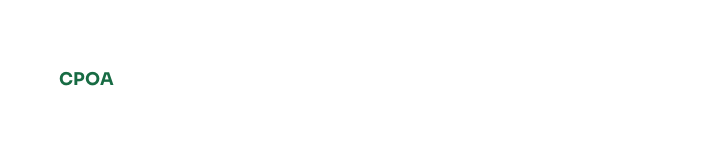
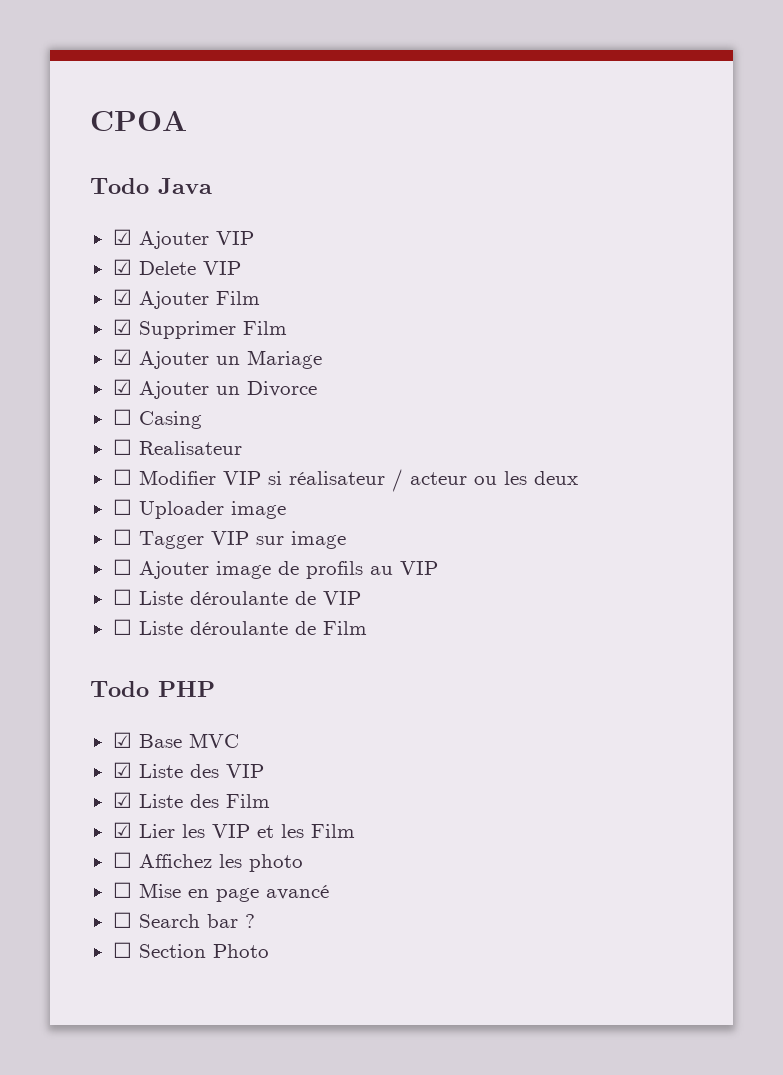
(114, 78) none -> [90,178,212,194] [112,229,254,249] [112,259,241,275] [112,289,260,309] [112,319,287,339] [112,349,322,369] [112,379,317,399] [112,409,202,429] [112,439,242,455] [112,469,578,492] [112,499,286,519] [112,529,346,549] [112,559,438,579] [112,589,361,605] [112,619,367,635] [90,681,215,697] [112,732,239,748] [112,762,264,778] [112,792,270,808] [112,822,355,838] [112,852,303,872] [112,882,329,902] [112,912,255,928] [112,942,269,958] // Todo Java // ☑ Ajouter VIP // ☑ Delete VIP // ☑ Ajouter Film // ☑ Supprimer Film // ☑ Ajouter un Mariage // ☑ Ajouter un Divorce // ☐ Casing // ☐ Realisateur // ☐ Modifier VIP si réalisateur / acteur ou les deux // ☐ Uploader image // ☐ Tagger VIP sur image // ☐ Ajouter image de profils au VIP // ☐ Liste déroulante de VIP // ☐ Liste déroulante de Film // Todo PHP // ☑ Base MVC // ☑ Liste des VIP // ☑ Liste des Film // ☑ Lier les VIP et les Film // ☐ Affichez les photo // ☐ Mise en page avancé // ☐ Search bar ? // ☐ Section Photo

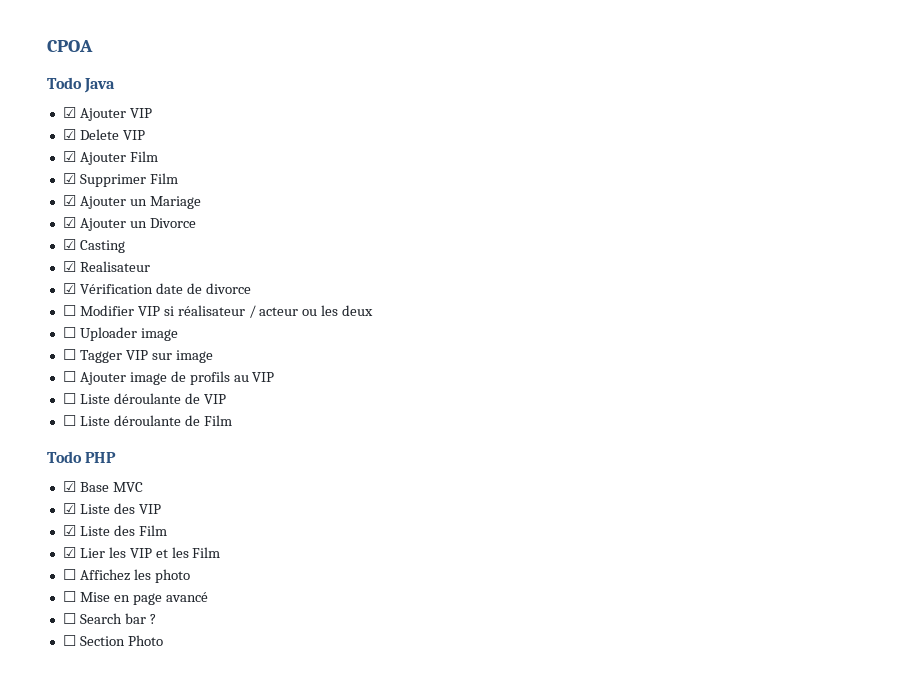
[112,409,202,429] [112,439,242,455] ☐ Casing // ☐ Realisateur -> [62,239,125,253] [62,261,150,272] [62,283,251,294] ☑ Casting // ☑ Realisateur // ☑ Vérification date de divorce

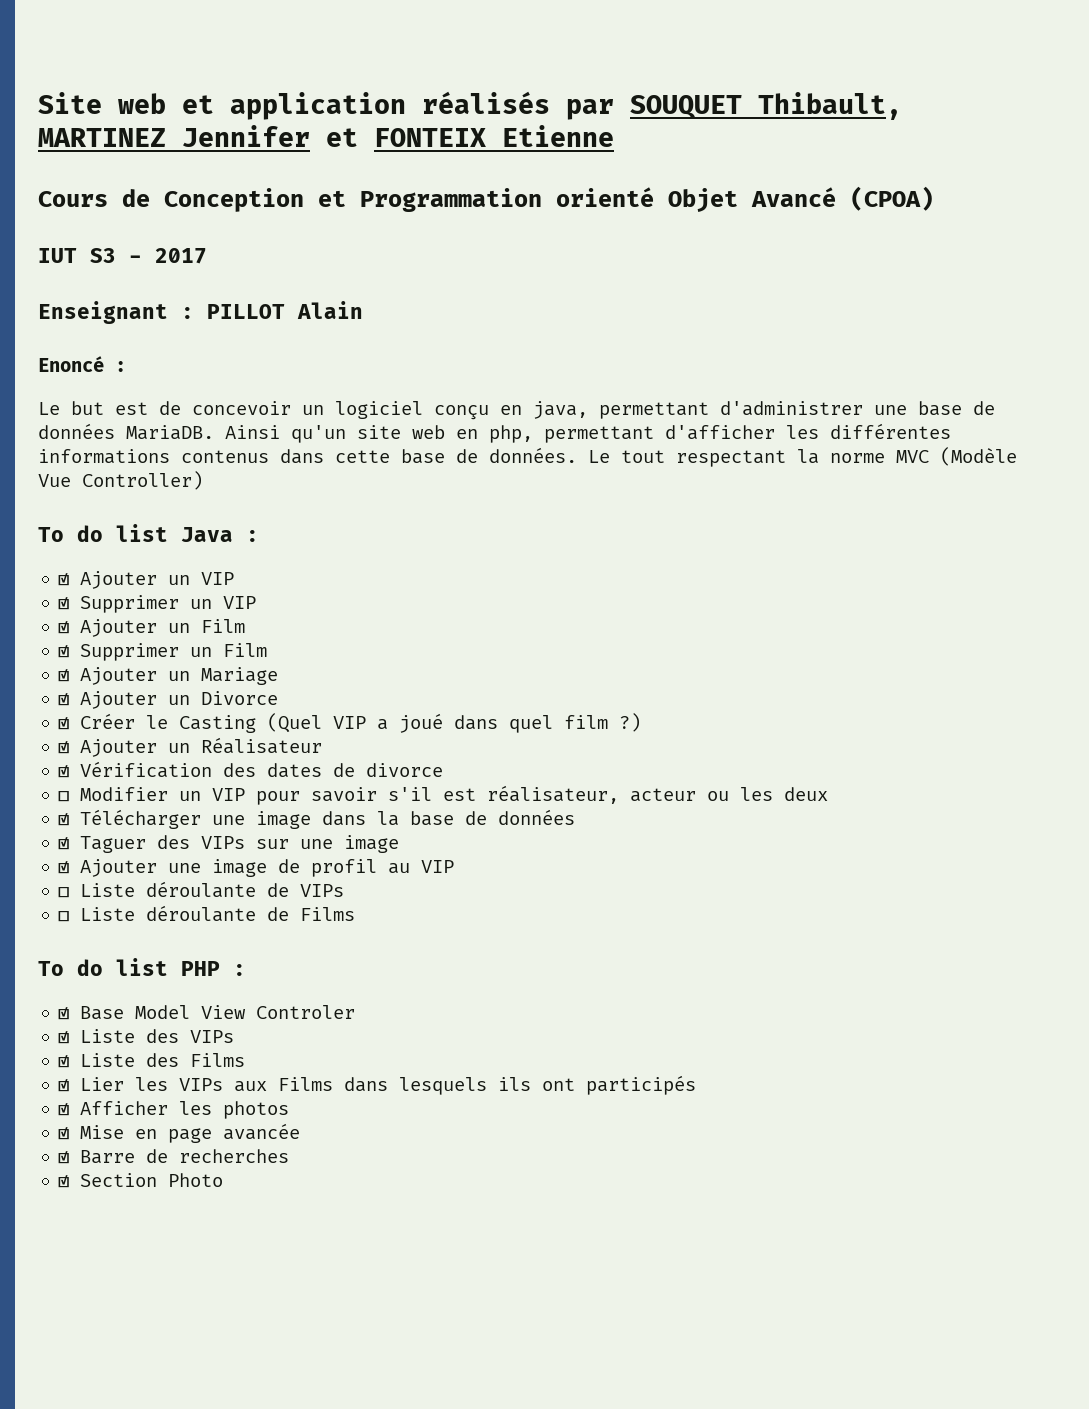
[47,40,93,52] [47,77,82,89] CPOA // Todo -> [38,91,902,120] [38,125,614,147] [38,186,934,212] [38,248,207,264] [38,301,363,324] [38,356,126,372] [38,401,995,420] [38,423,951,443] [38,447,1017,467] [38,471,203,490] [38,524,168,542] Site web et application réalisés par SOUQUET Thibault, MARTINEZ Jennifer et FONTEIX Etienne // Cours de Conception et Programmation orienté Objet Avancé (CPOA) // IUT S3 - 2017 // Enseignant : PILLOT Alain // Enoncé : // Le but est de concevoir un logiciel conçu en java, permettant d'administrer une base de données MariaDB. Ainsi qu'un site web en php, permettant d'afficher les différentes informations contenus dans cette base de données. Le tout respectant la norme MVC (Modèle Vue Controller) // To do list
[62,107,152,121] [62,129,119,140] // ☑ Ajouter VIP // ☑ Delete -> [246,530,259,542] [58,571,235,589] [58,595,213,613] : // ☑ Ajouter un VIP // ☑ Supprimer un
(126, 158) none -> [168,623,191,633] un
(146, 180) none -> [190,647,213,657] un
(76, 244) none -> [80,713,169,729] Créer le
[62,261,150,272] // ☑ Realisateur -> [267,713,642,733] [58,737,323,757] (Quel VIP a joué dans quel film ?) // ☑ Ajouter un Réalisateur
[155,283,183,294] date -> [223,763,323,778] des dates
[137,305,374,318] [62,327,178,341] [62,349,213,363] [62,371,126,385] VIP si réalisateur / acteur ou les deux // ☐ Uploader image // ☐ Tagger VIP sur image // ☐ Ajouter -> [179,785,829,805] [58,809,576,829] [58,835,400,853] [58,859,202,877] un VIP pour savoir s'il est réalisateur, acteur ou les deux // ☑ Télécharger une image dans la base de données // ☑ Taguer des VIPs sur une image // ☑ Ajouter une
[189,371,230,385] profils -> [311,859,378,877] profil
[203,394,226,404] [62,415,232,426] [47,451,82,463] VIP // ☐ Liste déroulante de Film // Todo -> [300,884,345,897] [58,905,356,922] [38,958,168,976] VIPs // ☐ Liste déroulante de Films // To do list
(117, 457) none -> [233,964,246,976] :
[112,482,143,492] [62,503,161,514] [62,525,167,536] MVC // ☑ Liste des VIP // ☑ Liste des Film -> [135,1005,356,1019] [58,1029,235,1044] [58,1053,246,1068] Model View Controler // ☑ Liste des VIPs // ☑ Liste des Films
[129,547,221,558] [62,569,190,583] [62,591,208,605] [62,613,156,624] [62,635,76,646] VIP et les Film // ☐ Affichez les photo // ☐ Mise en page avancé // ☐ Search bar ? // ☐ -> [179,1075,697,1095] [58,1101,290,1119] [58,1123,301,1143] [58,1149,290,1164] [58,1175,70,1188] VIPs aux Films dans lesquels ils ont participés // ☑ Afficher les photos // ☑ Mise en page avancée // ☑ Barre de recherches // ☑

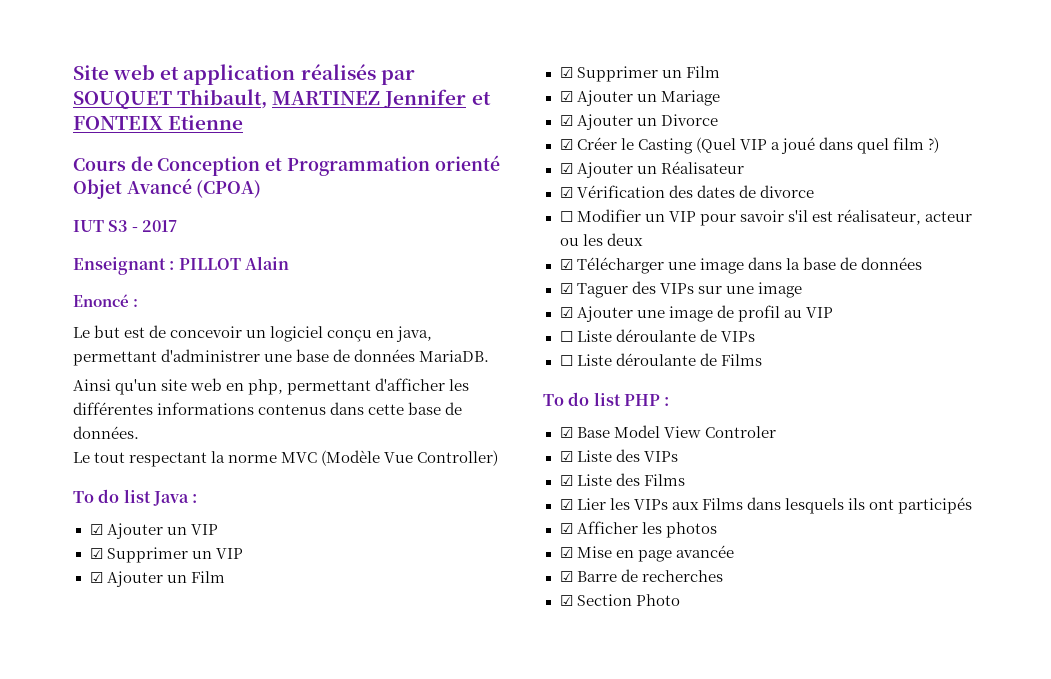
(214, 432) none -> (490, 356) //
(577, 455) none -> (139, 432) //

